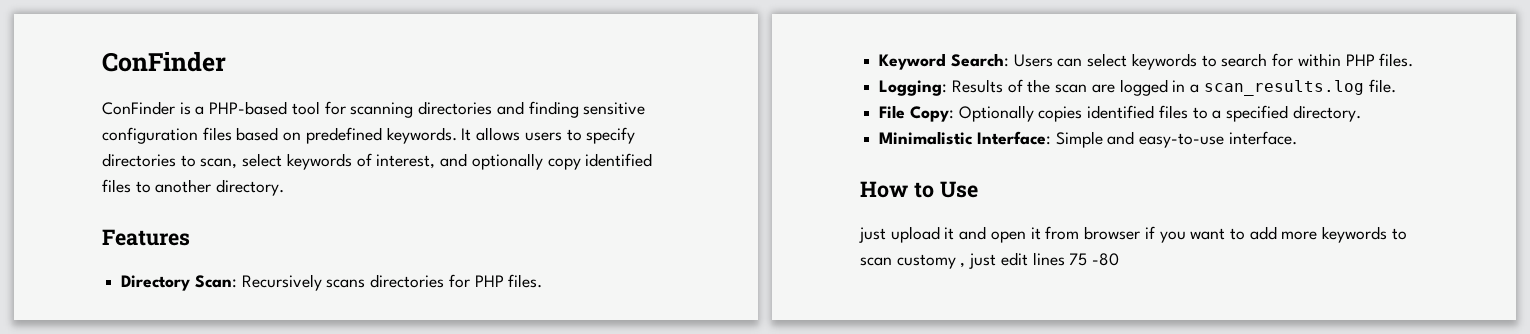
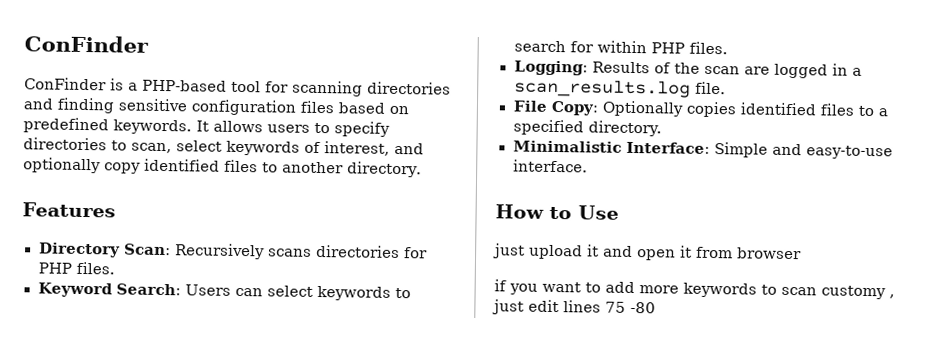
(1141, 233) none -> (802, 253) //

